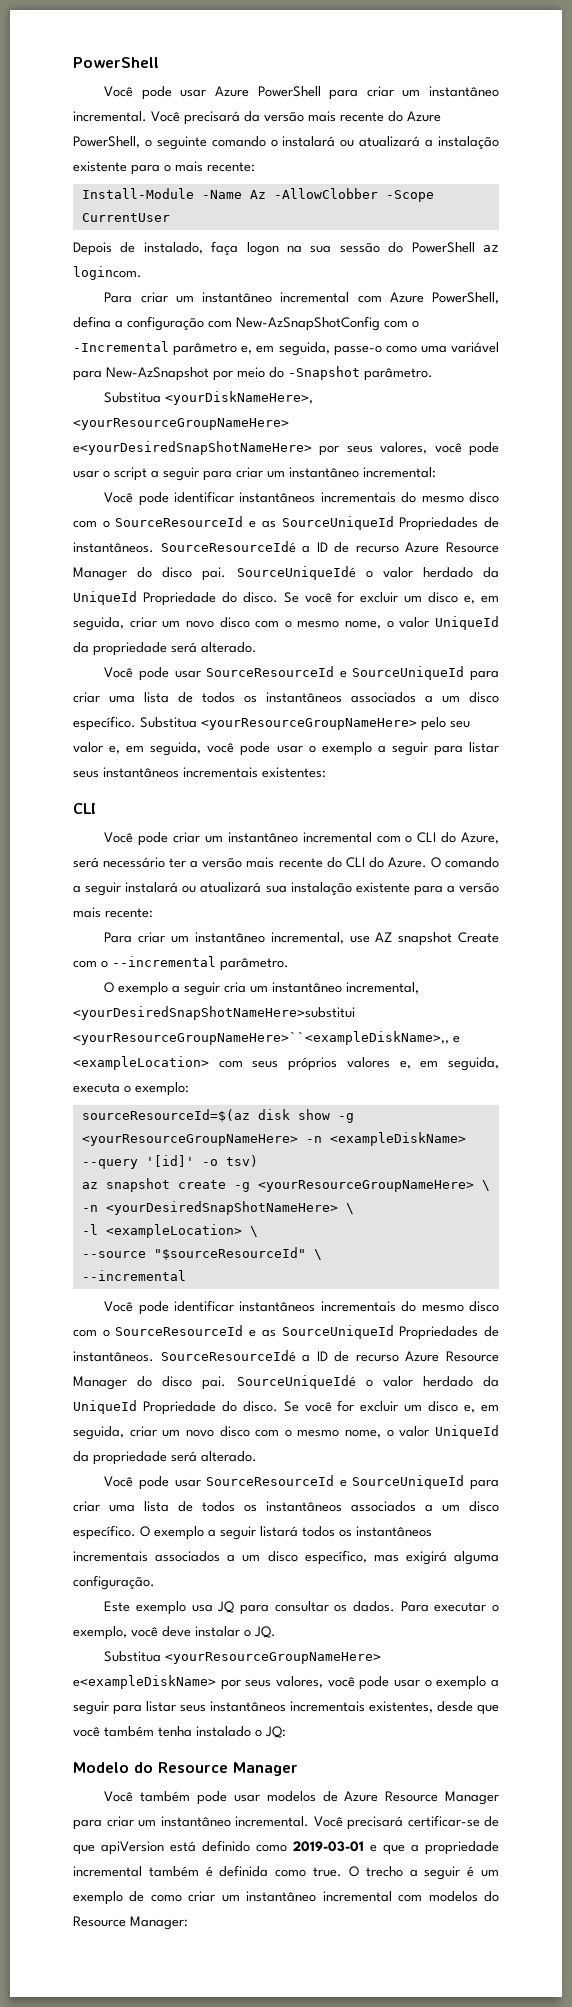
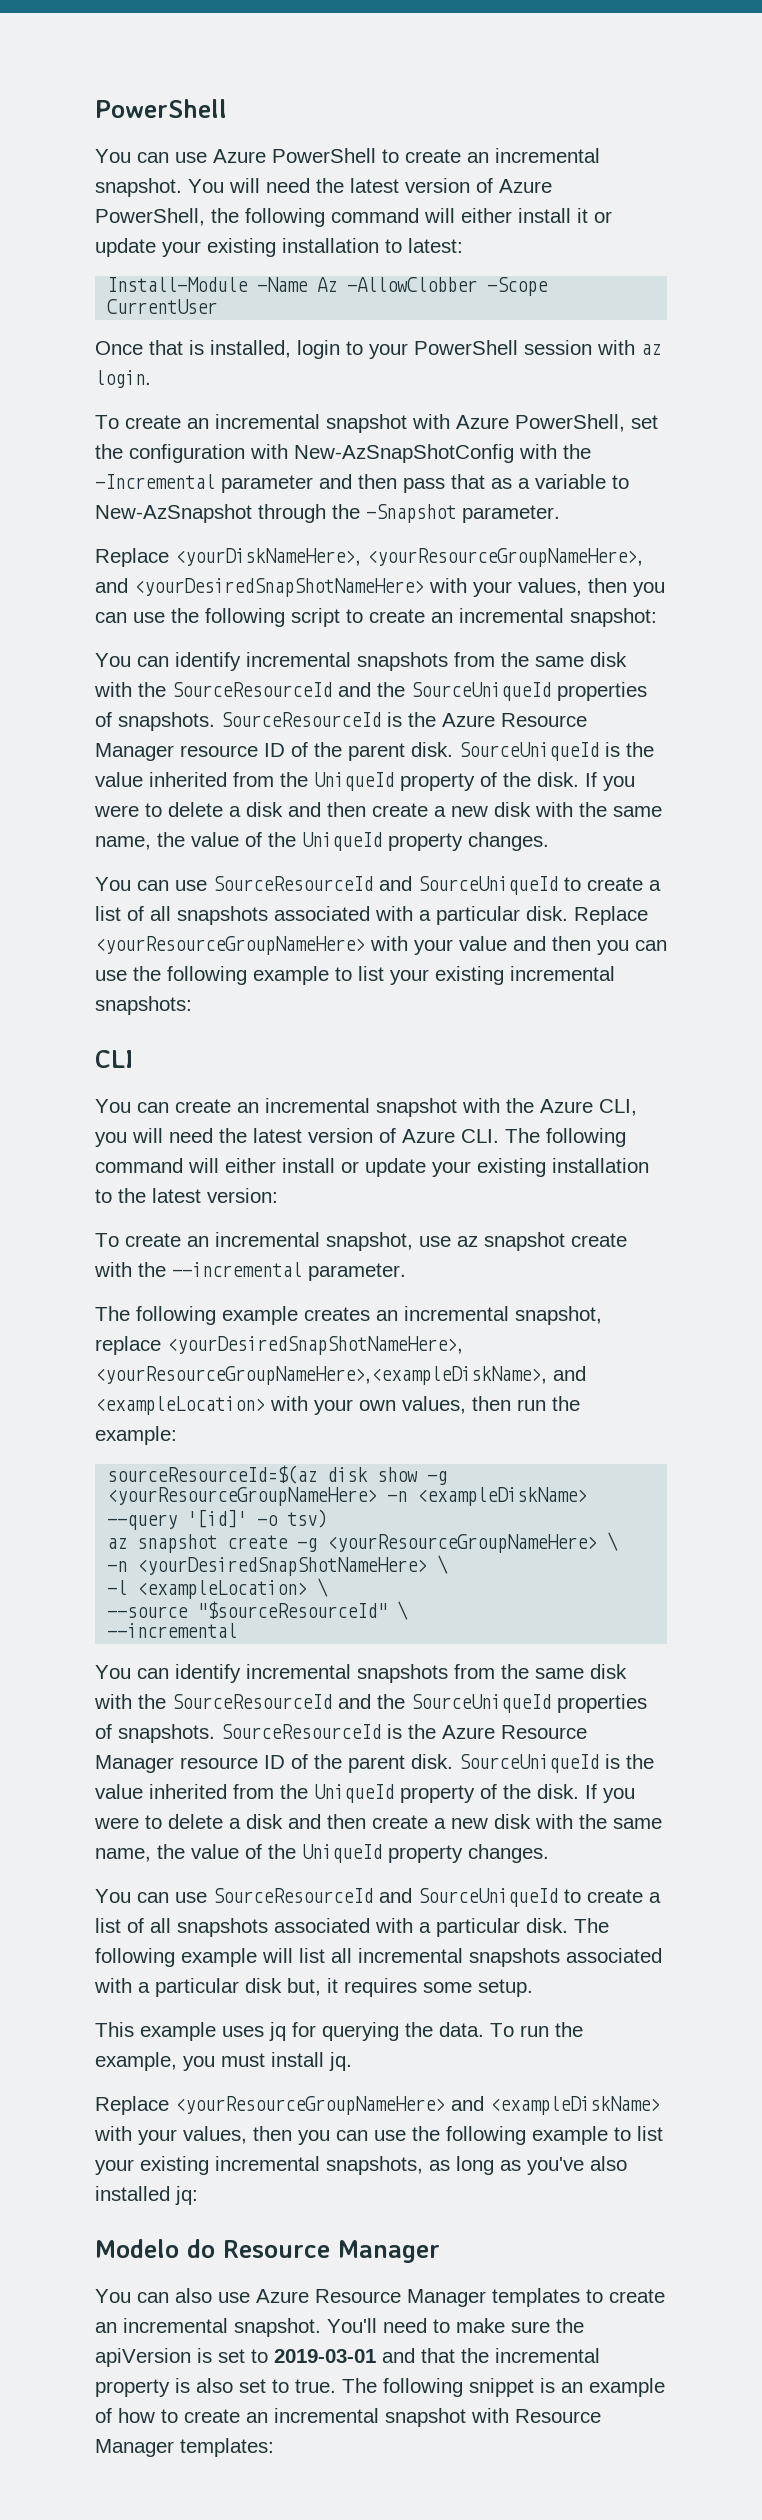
[104,86,499,100] [73,111,441,125] [73,136,500,150] [73,161,255,175] Você pode usar Azure PowerShell para criar um instantâneo incremental. Você precisará da versão mais recente do Azure PowerShell, o seguinte comando o instalará ou atualizará a instalação existente para o mais recente: -> [95,148,600,163] [95,178,552,197] [95,208,612,227] [95,238,463,257] You can use Azure PowerShell to create an incremental snapshot. You will need the latest version of Azure PowerShell, the following command will either install it or update your existing installation to latest:
[73,241,499,256] [73,266,142,280] [104,292,499,304] [73,316,419,331] [73,341,499,356] [73,366,433,381] [104,391,314,405] [73,418,289,430] [73,441,499,456] [73,467,436,481] [104,491,499,506] [73,516,500,531] [73,541,499,553] [73,566,499,581] [73,591,500,606] [73,616,499,631] [73,642,257,656] [104,666,499,681] [73,692,499,703] [73,716,470,731] [73,742,499,756] [73,767,326,778] [73,803,96,814] [104,832,500,846] [73,857,499,868] [73,882,500,896] [73,907,153,918] [104,932,499,946] [73,956,289,971] [104,982,420,996] [73,1006,355,1020] [73,1031,460,1045] [73,1056,500,1071] [73,1082,189,1096] Depois de instalado, faça logon na sua sessão do PowerShell az logincom. // Para criar um instantâneo incremental com Azure PowerShell, defina a configuração com New-AzSnapShotConfig com o -Incremental parâmetro e, em seguida, passe-o como uma variável para New-AzSnapshot por meio do -Snapshot parâmetro. // Substitua <yourDiskNameHere>, <yourResourceGroupNameHere> e<yourDesiredSnapShotNameHere> por seus valores, você pode usar o script a seguir para criar um instantâneo incremental: // Você pode identificar instantâneos incrementais do mesmo disco com o SourceResourceId e as SourceUniqueId Propriedades de instantâneos. SourceResourceIdé a ID de recurso Azure Resource Manager do disco pai. SourceUniqueIdé o valor herdado da UniqueId Propriedade do disco. Se você for excluir um disco e, em seguida, criar um novo disco com o mesmo nome, o valor UniqueId da propriedade será alterado. // Você pode usar SourceResourceId e SourceUniqueId para criar uma lista de todos os instantâneos associados a um disco específico. Substitua <yourResourceGroupNameHere> pelo seu valor e, em seguida, você pode usar o exemplo a seguir para listar seus instantâneos incrementais existentes: // CLI // Você pode criar um instantâneo incremental com o CLI do Azure, será necessário ter a versão mais recente do CLI do Azure. O comando a seguir instalará ou atualizará sua instalação existente para a versão mais recente: // Para criar um instantâneo incremental, use AZ snapshot Create com o --incremental parâmetro. // O exemplo a seguir cria um instantâneo incremental, <yourDesiredSnapShotNameHere>substitui <yourResourceGroupNameHere>``<exampleDiskName>,, e <exampleLocation> com seus próprios valores e, em seguida, executa o exemplo: -> [95,340,661,359] [95,370,151,388] [95,414,658,433] [95,444,591,463] [95,474,629,493] [95,504,560,523] [95,548,643,567] [95,578,665,597] [95,608,657,627] [95,652,627,671] [94,682,647,701] [95,712,587,731] [95,742,654,761] [95,772,635,791] [94,802,662,817] [95,832,549,851] [95,876,661,895] [95,906,648,925] [95,936,667,955] [95,966,615,985] [95,996,192,1015] [95,1050,133,1068] [95,1098,637,1117] [95,1128,626,1147] [95,1158,649,1177] [95,1188,278,1203] [95,1232,627,1251] [94,1262,406,1281] [95,1306,602,1325] [95,1336,463,1355] [95,1366,586,1385] [95,1396,580,1415] [95,1426,177,1445] Once that is installed, login to your PowerShell session with az login. // To create an incremental snapshot with Azure PowerShell, set the configuration with New-AzSnapShotConfig with the -Incremental parameter and then pass that as a variable to New-AzSnapshot through the -Snapshot parameter. // Replace <yourDiskNameHere>, <yourResourceGroupNameHere>, and <yourDesiredSnapShotNameHere> with your values, then you can use the following script to create an incremental snapshot: // You can identify incremental snapshots from the same disk with the SourceResourceId and the SourceUniqueId properties of snapshots. SourceResourceId is the Azure Resource Manager resource ID of the parent disk. SourceUniqueId is the value inherited from the UniqueId property of the disk. If you were to delete a disk and then create a new disk with the same name, the value of the UniqueId property changes. // You can use SourceResourceId and SourceUniqueId to create a list of all snapshots associated with a particular disk. Replace <yourResourceGroupNameHere> with your value and then you can use the following example to list your existing incremental snapshots: // CLI // You can create an incremental snapshot with the Azure CLI, you will need the latest version of Azure CLI. The following command will either install or update your existing installation to the latest version: // To create an incremental snapshot, use az snapshot create with the --incremental parameter. // The following example creates an incremental snapshot, replace <yourDesiredSnapShotNameHere>, <yourResourceGroupNameHere>,<exampleDiskName>, and <exampleLocation> with your own values, then run the example:
[104,1300,499,1315] [73,1325,500,1340] [73,1350,499,1362] [73,1375,499,1390] [73,1400,500,1415] [73,1425,499,1440] [73,1451,257,1465] [104,1475,499,1490] [73,1501,499,1512] [73,1525,432,1540] [73,1550,499,1565] [73,1575,155,1590] [104,1601,500,1615] [73,1626,276,1640] [104,1651,382,1664] [73,1675,500,1690] [73,1701,499,1715] [73,1726,286,1738] [73,1762,298,1776] [104,1791,499,1805] [73,1815,499,1830] [73,1840,499,1855] [73,1865,499,1880] [73,1891,500,1905] [73,1916,188,1930] Você pode identificar instantâneos incrementais do mesmo disco com o SourceResourceId e as SourceUniqueId Propriedades de instantâneos. SourceResourceIdé a ID de recurso Azure Resource Manager do disco pai. SourceUniqueIdé o valor herdado da UniqueId Propriedade do disco. Se você for excluir um disco e, em seguida, criar um novo disco com o mesmo nome, o valor UniqueId da propriedade será alterado. // Você pode usar SourceResourceId e SourceUniqueId para criar uma lista de todos os instantâneos associados a um disco específico. O exemplo a seguir listará todos os instantâneos incrementais associados a um disco específico, mas exigirá alguma configuração. // Este exemplo usa JQ para consultar os dados. Para executar o exemplo, você deve instalar o JQ. // Substitua <yourResourceGroupNameHere> e<exampleDiskName> por seus valores, você pode usar o exemplo a seguir para listar seus instantâneos incrementais existentes, desde que você também tenha instalado o JQ: // Modelo do Resource Manager // Você também pode usar modelos de Azure Resource Manager para criar um instantâneo incremental. Você precisará certificar-se de que apiVersion está definido como 2019-03-01 e que a propriedade incremental também é definida como true. O trecho a seguir é um exemplo de como criar um instantâneo incremental com modelos do Resource Manager: -> [95,1664,627,1683] [94,1694,647,1713] [95,1724,587,1743] [95,1754,654,1773] [95,1784,635,1803] [94,1814,662,1829] [95,1844,549,1863] [95,1888,661,1907] [95,1918,609,1937] [95,1948,662,1967] [94,1978,533,1997] [95,2022,583,2041] [95,2052,352,2071] [95,2096,660,2115] [94,2126,663,2145] [95,2156,627,2175] [95,2186,198,2205] [95,2239,440,2263] [95,2288,665,2307] [95,2318,584,2337] [95,2348,600,2367] [95,2378,665,2397] [95,2408,601,2427] [95,2438,274,2457] You can identify incremental snapshots from the same disk with the SourceResourceId and the SourceUniqueId properties of snapshots. SourceResourceId is the Azure Resource Manager resource ID of the parent disk. SourceUniqueId is the value inherited from the UniqueId property of the disk. If you were to delete a disk and then create a new disk with the same name, the value of the UniqueId property changes. // You can use SourceResourceId and SourceUniqueId to create a list of all snapshots associated with a particular disk. The following example will list all incremental snapshots associated with a particular disk but, it requires some setup. // This example uses jq for querying the data. To run the example, you must install jq. // Replace <yourResourceGroupNameHere> and <exampleDiskName> with your values, then you can use the following example to list your existing incremental snapshots, as long as you've also installed jq: // Modelo do Resource Manager // You can also use Azure Resource Manager templates to create an incremental snapshot. You'll need to make sure the apiVersion is set to 2019-03-01 and that the incremental property is also set to true. The following snippet is an example of how to create an incremental snapshot with Resource Manager templates:

